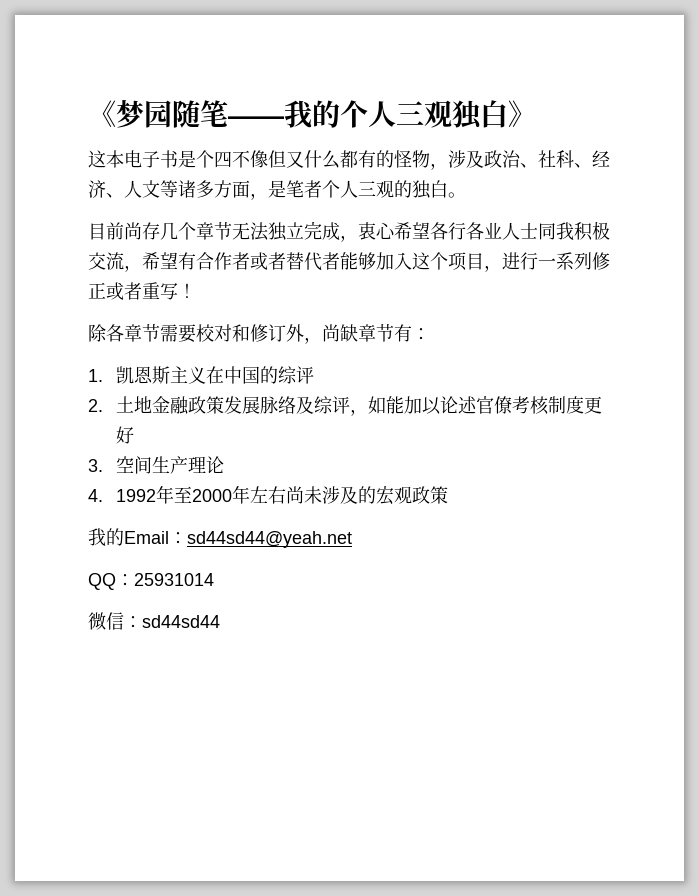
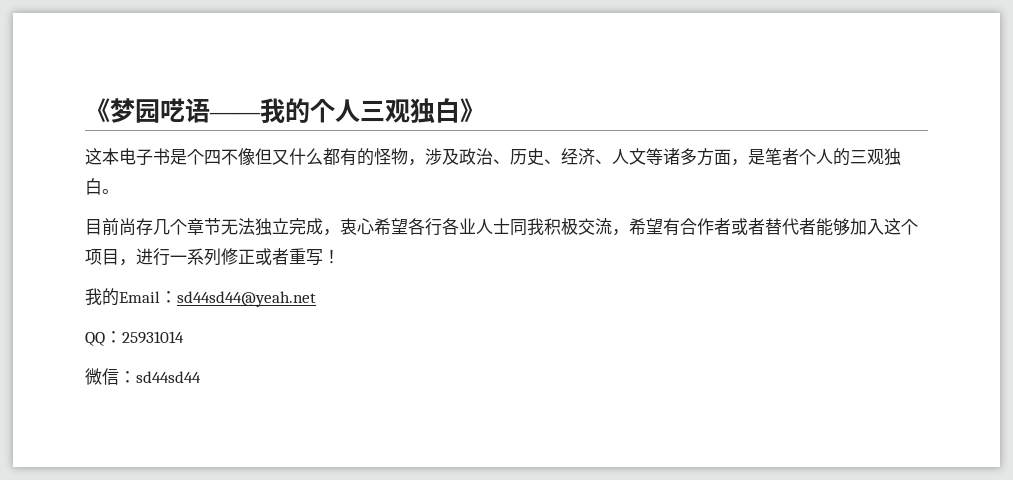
[172,100,228,128] 随笔 -> [160,98,210,123] 呓语
[538,150,574,168] 社科 -> [510,148,544,166] 历史
[358,180,412,198] 三观的 -> [833,148,884,166] 的三观
[88,324,430,344] [88,366,315,384] [88,396,603,416] [116,426,135,444] [88,456,225,474] [88,485,449,505] // 除各章节需要校对和修订外，尚缺章节有： // 1.凯恩斯主义在中国的综评 // 2.土地金融政策发展脉络及综评，如能加以论述官僚考核制度更好 // 3.空间生产理论 // 4. 1992年至2000年左右尚未涉及的宏观政策 -> (340, 256) none

